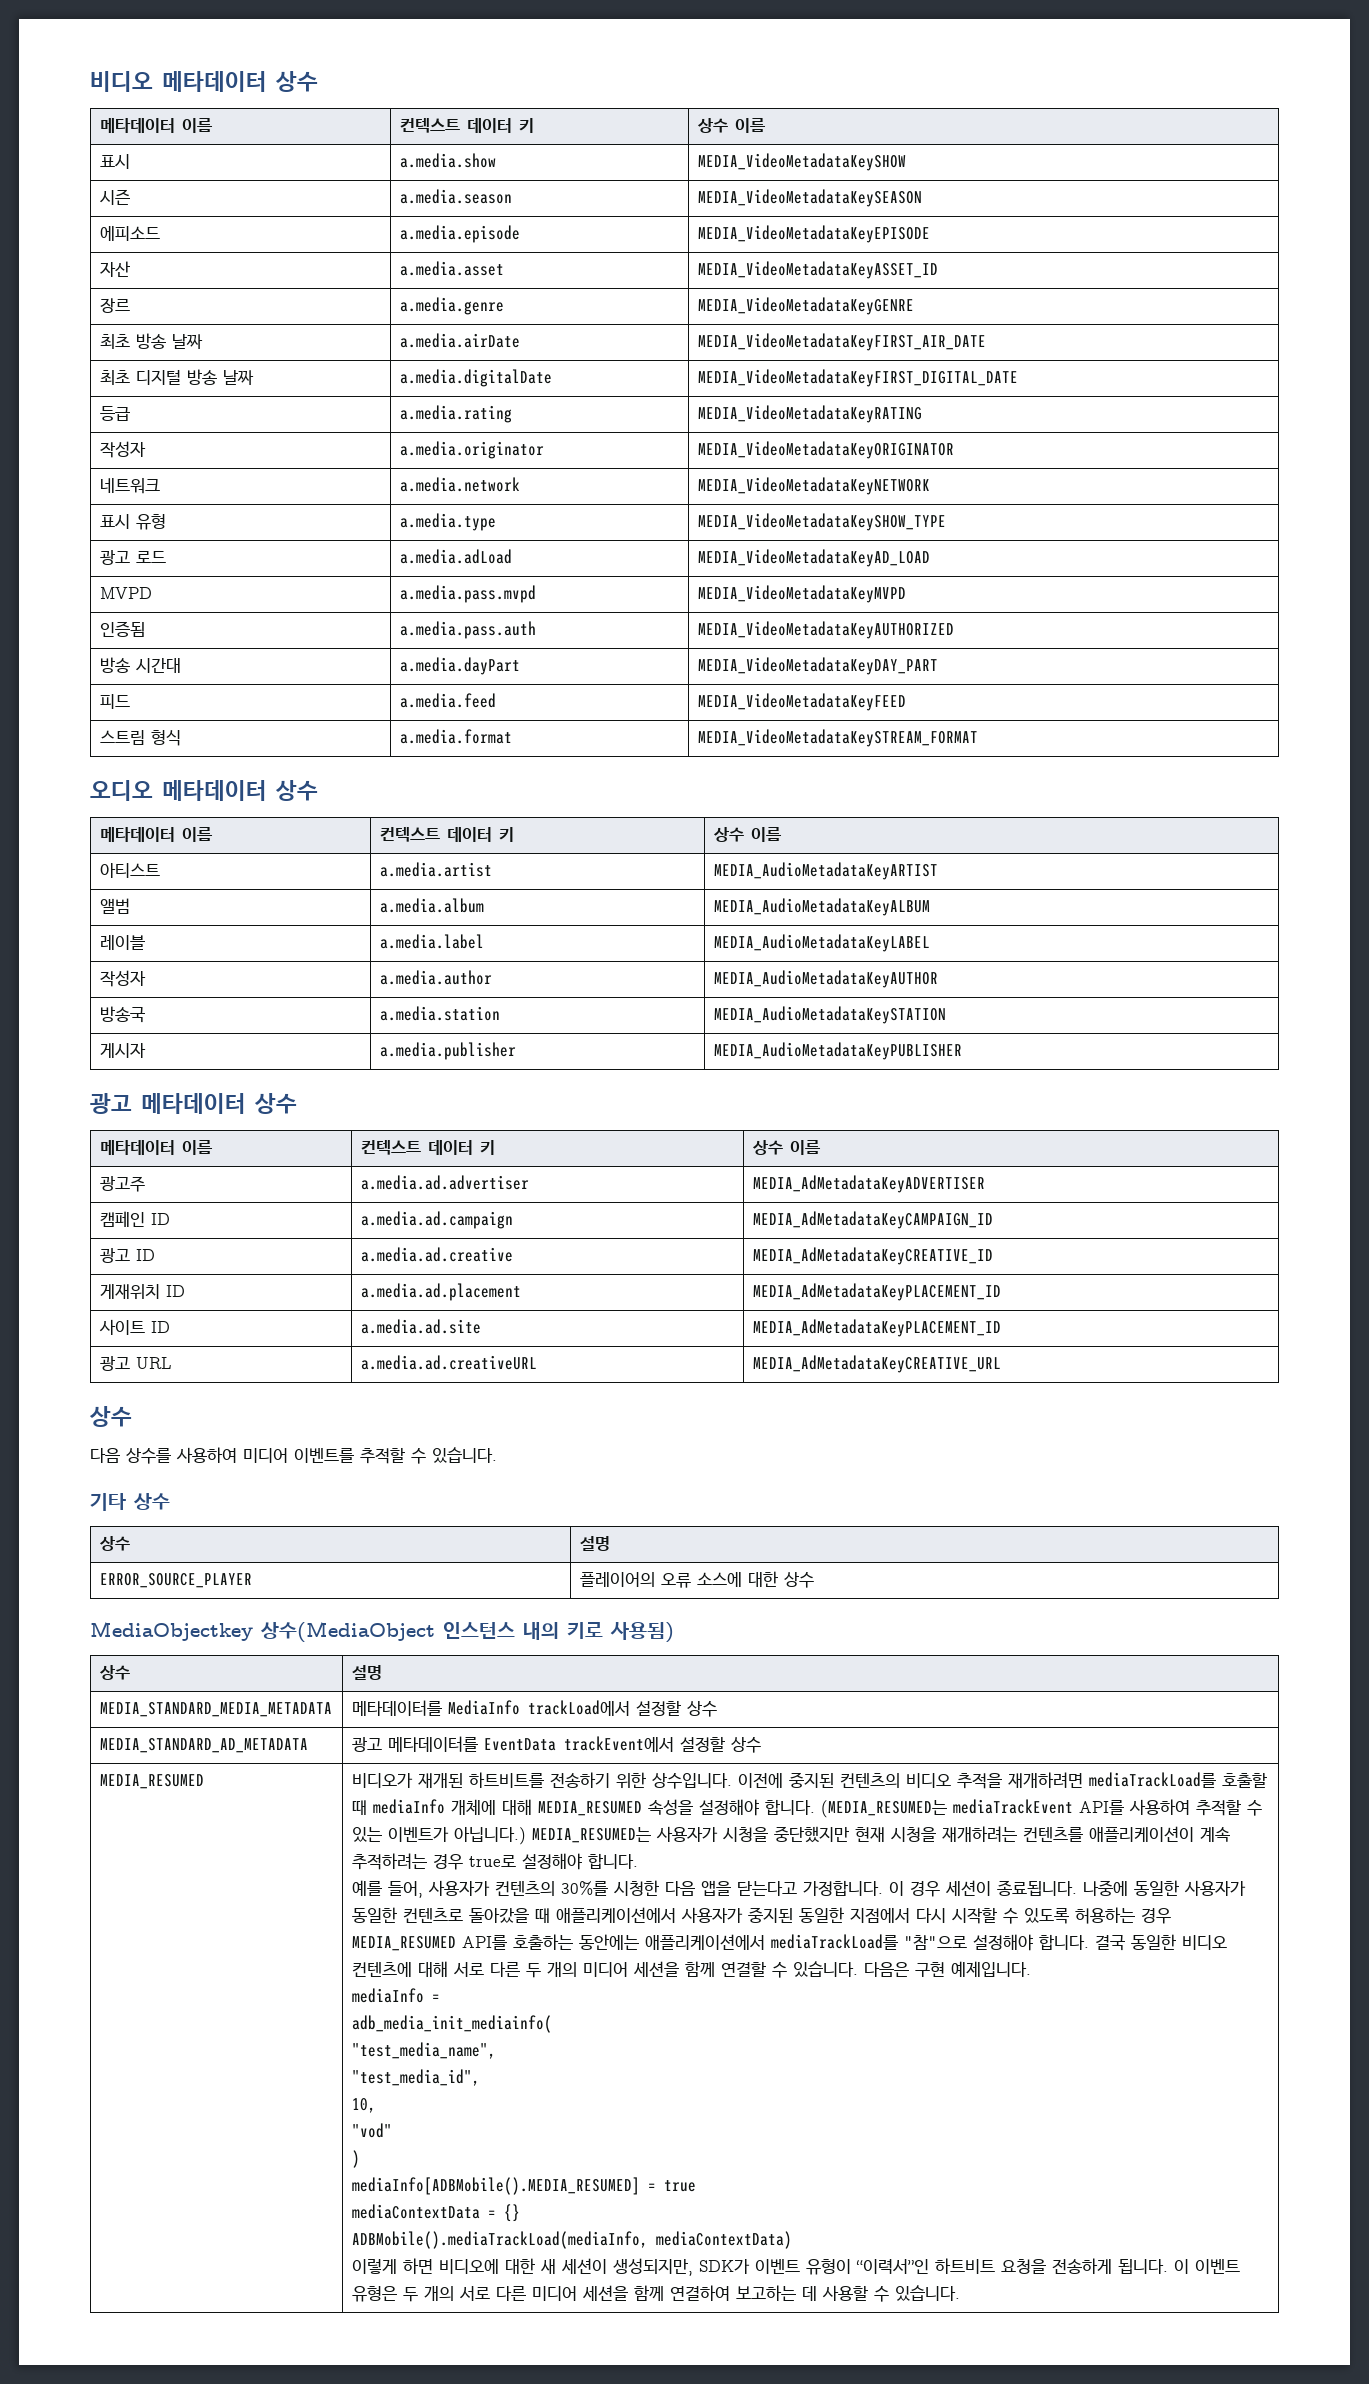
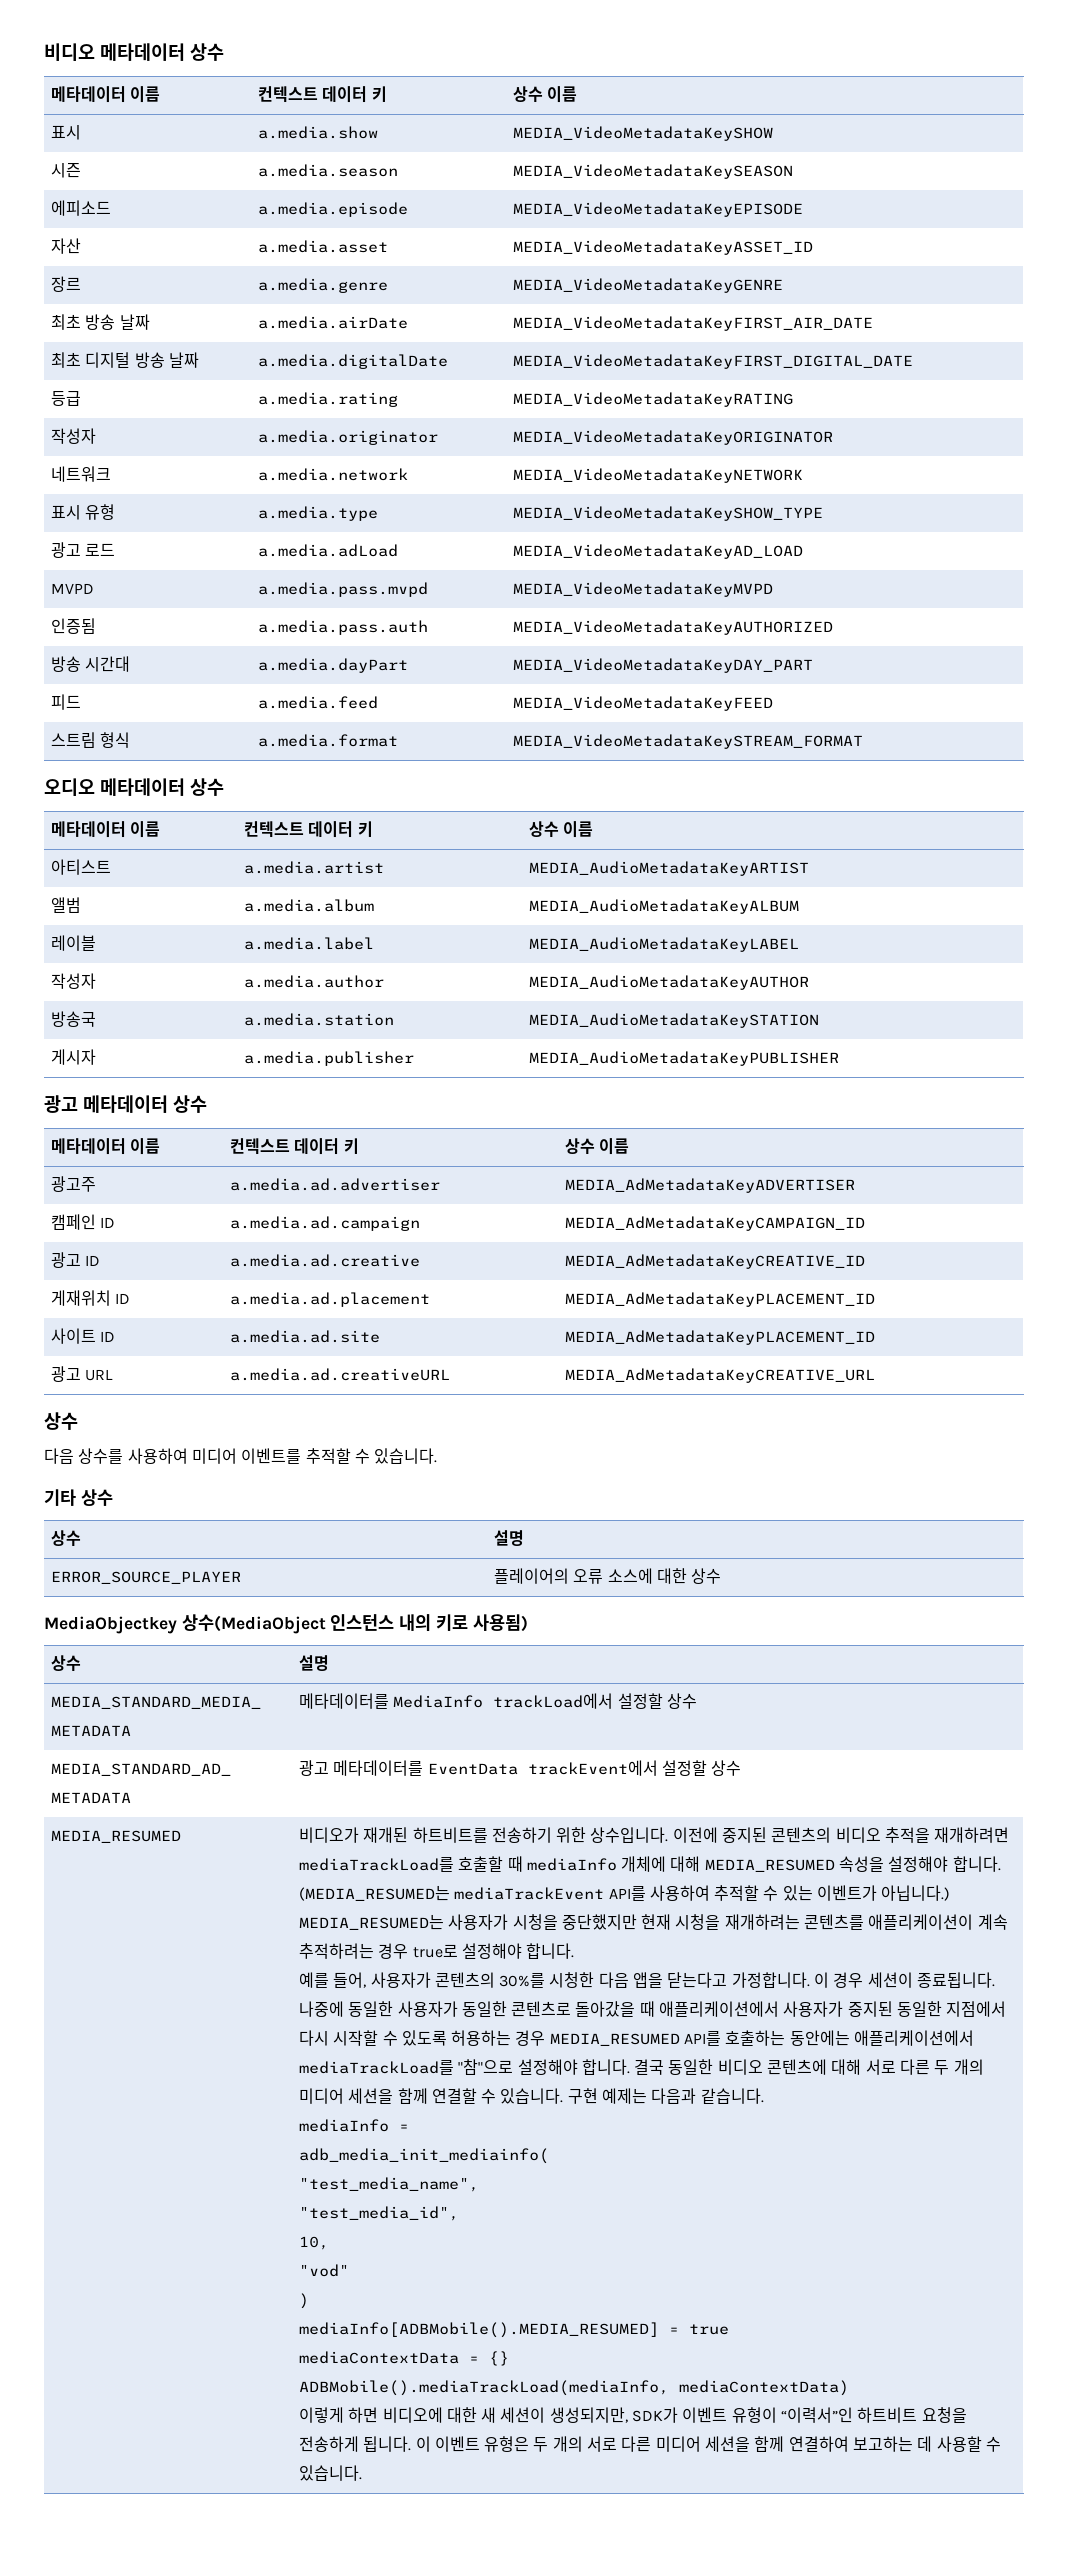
[839,1773,900,1788] 컨텐츠의 -> [771,1827,832,1843] 콘텐츠의
[1022,1827,1083,1842] 컨텐츠를 -> [804,1914,865,1930] 콘텐츠를
[494,1881,555,1896] 컨텐츠의 -> [434,1972,495,1988] 콘텐츠의
[402,1908,463,1923] 컨텐츠로 -> [511,2001,572,2017] 콘텐츠로
[351,1962,412,1977] 컨텐츠에 -> [767,2059,828,2075] 콘텐츠에
[863,1961,1031,1977] 다음은 구현 예제입니다. -> [567,2088,764,2104] 구현 예제는 다음과 같습니다.

